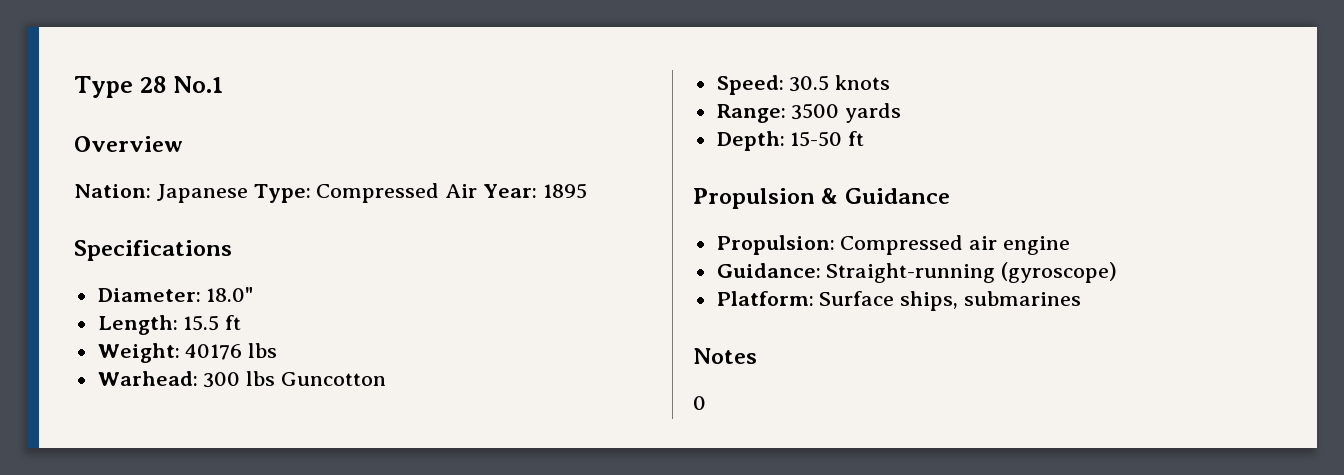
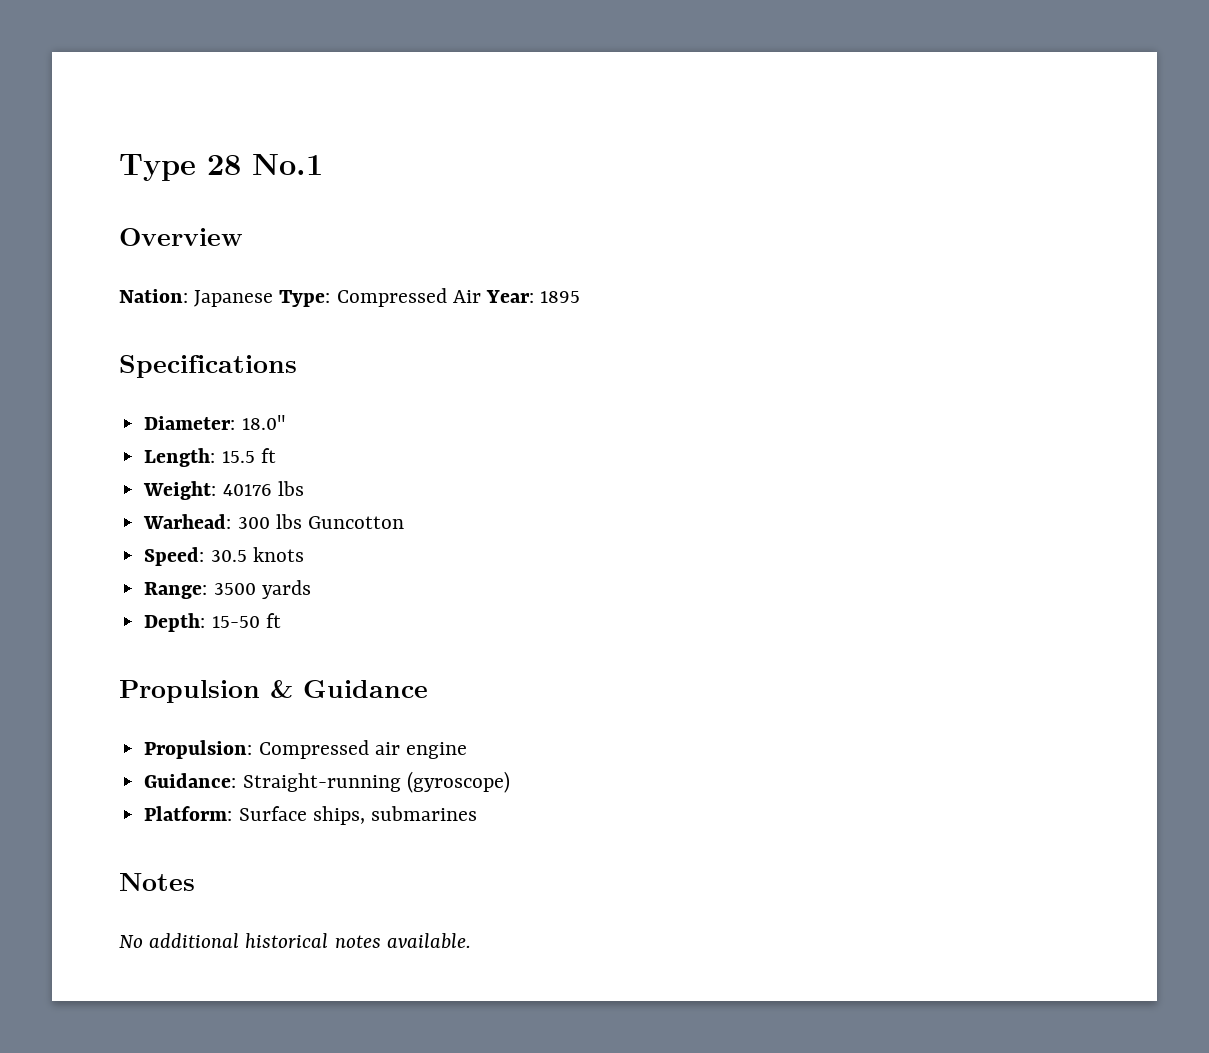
[693,396,706,410] 0 -> [119,933,471,949] No additional historical notes available.

